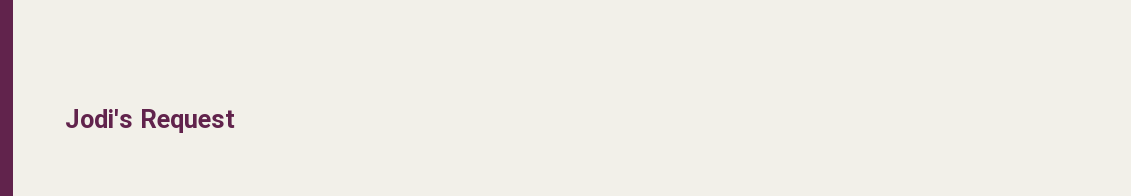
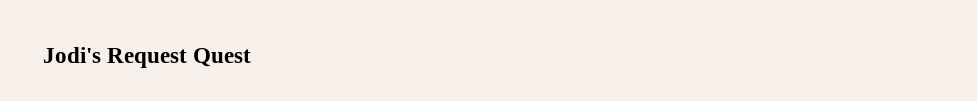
(235, 121) none -> [193,48,252,67] Quest

